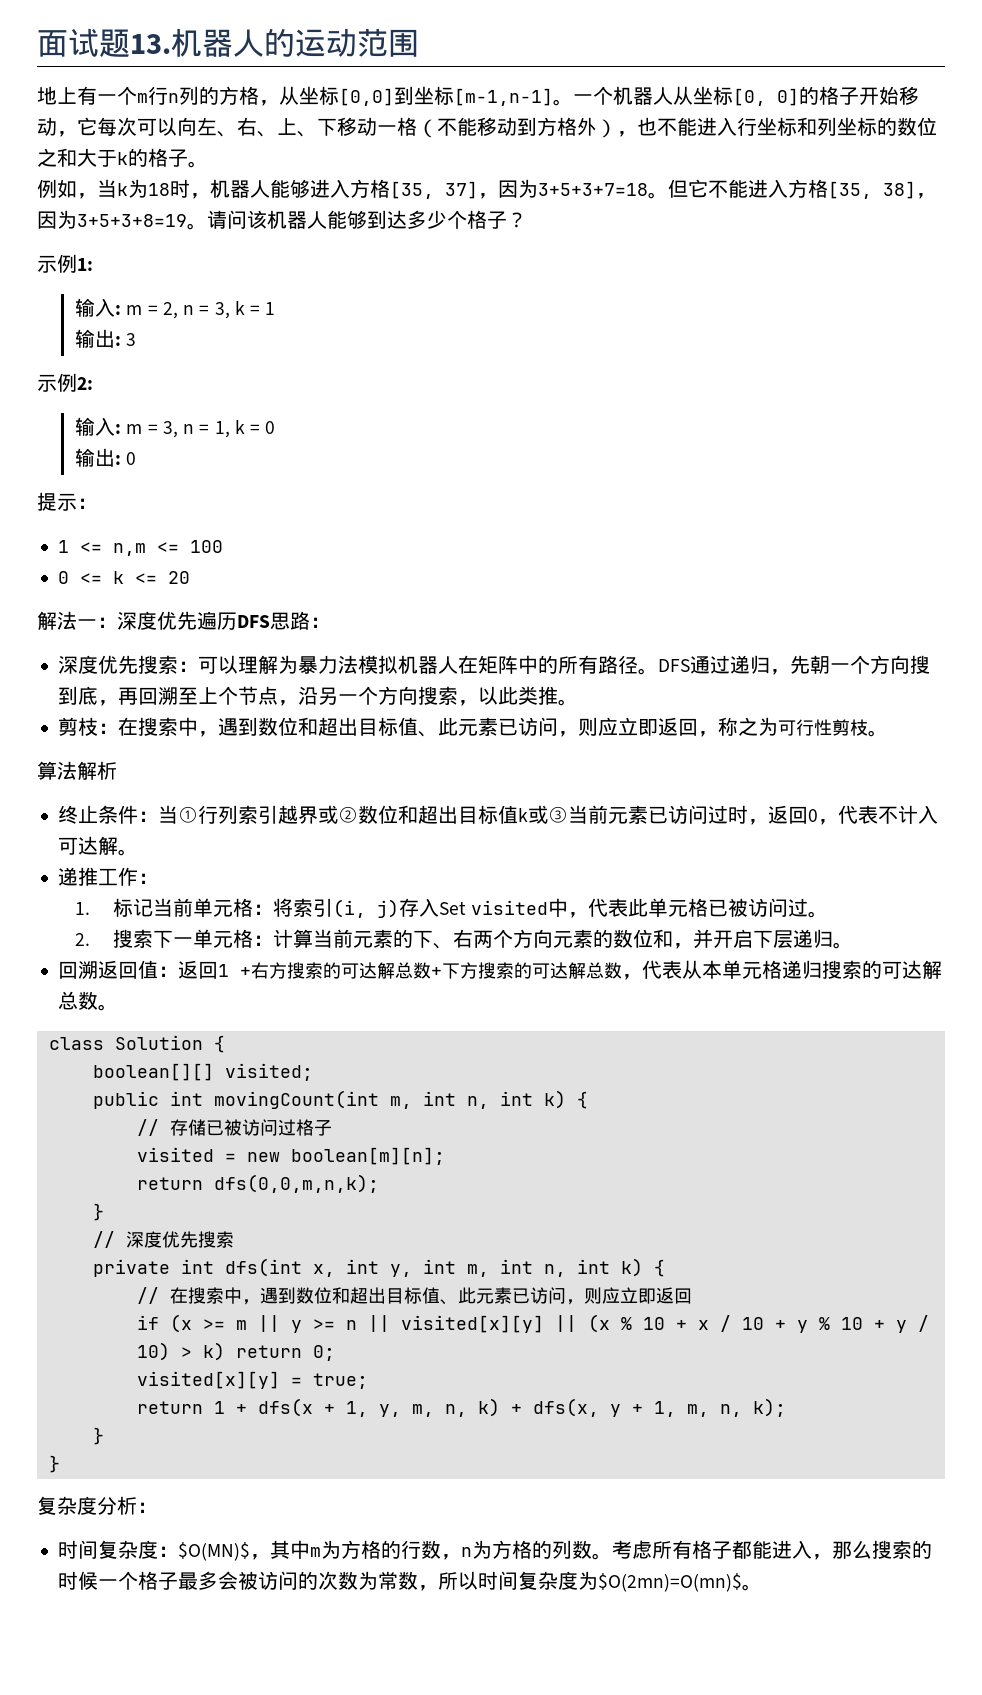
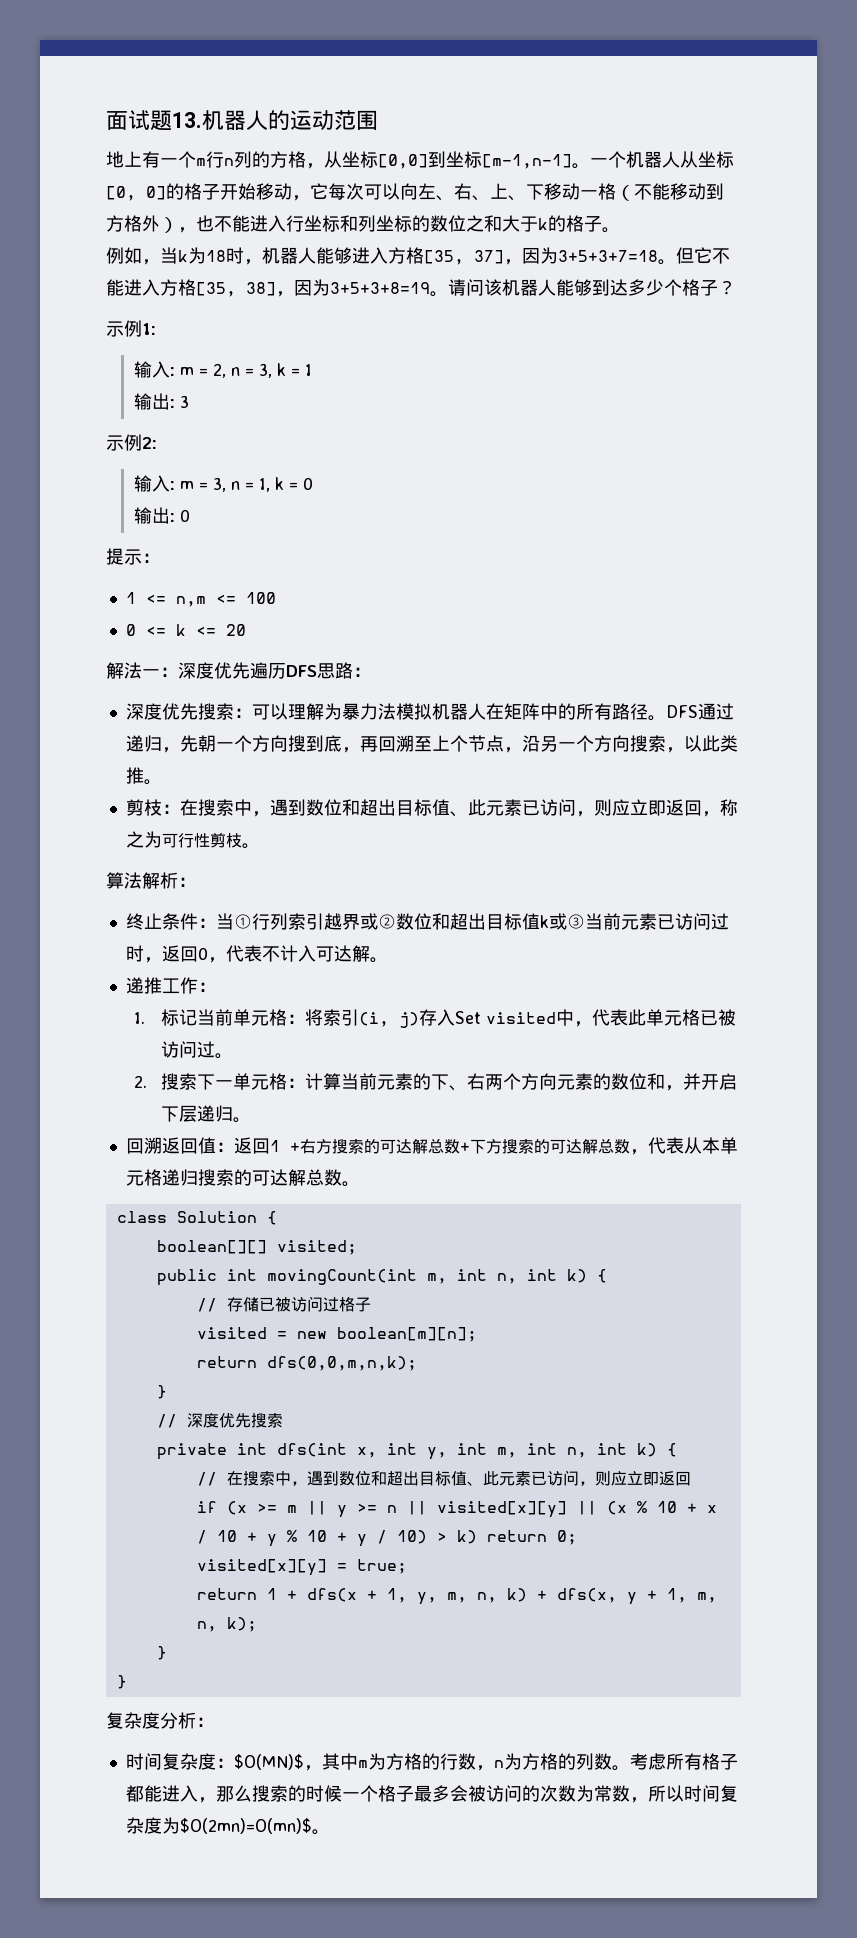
(117, 770) none -> [178,877,196,887] ：

